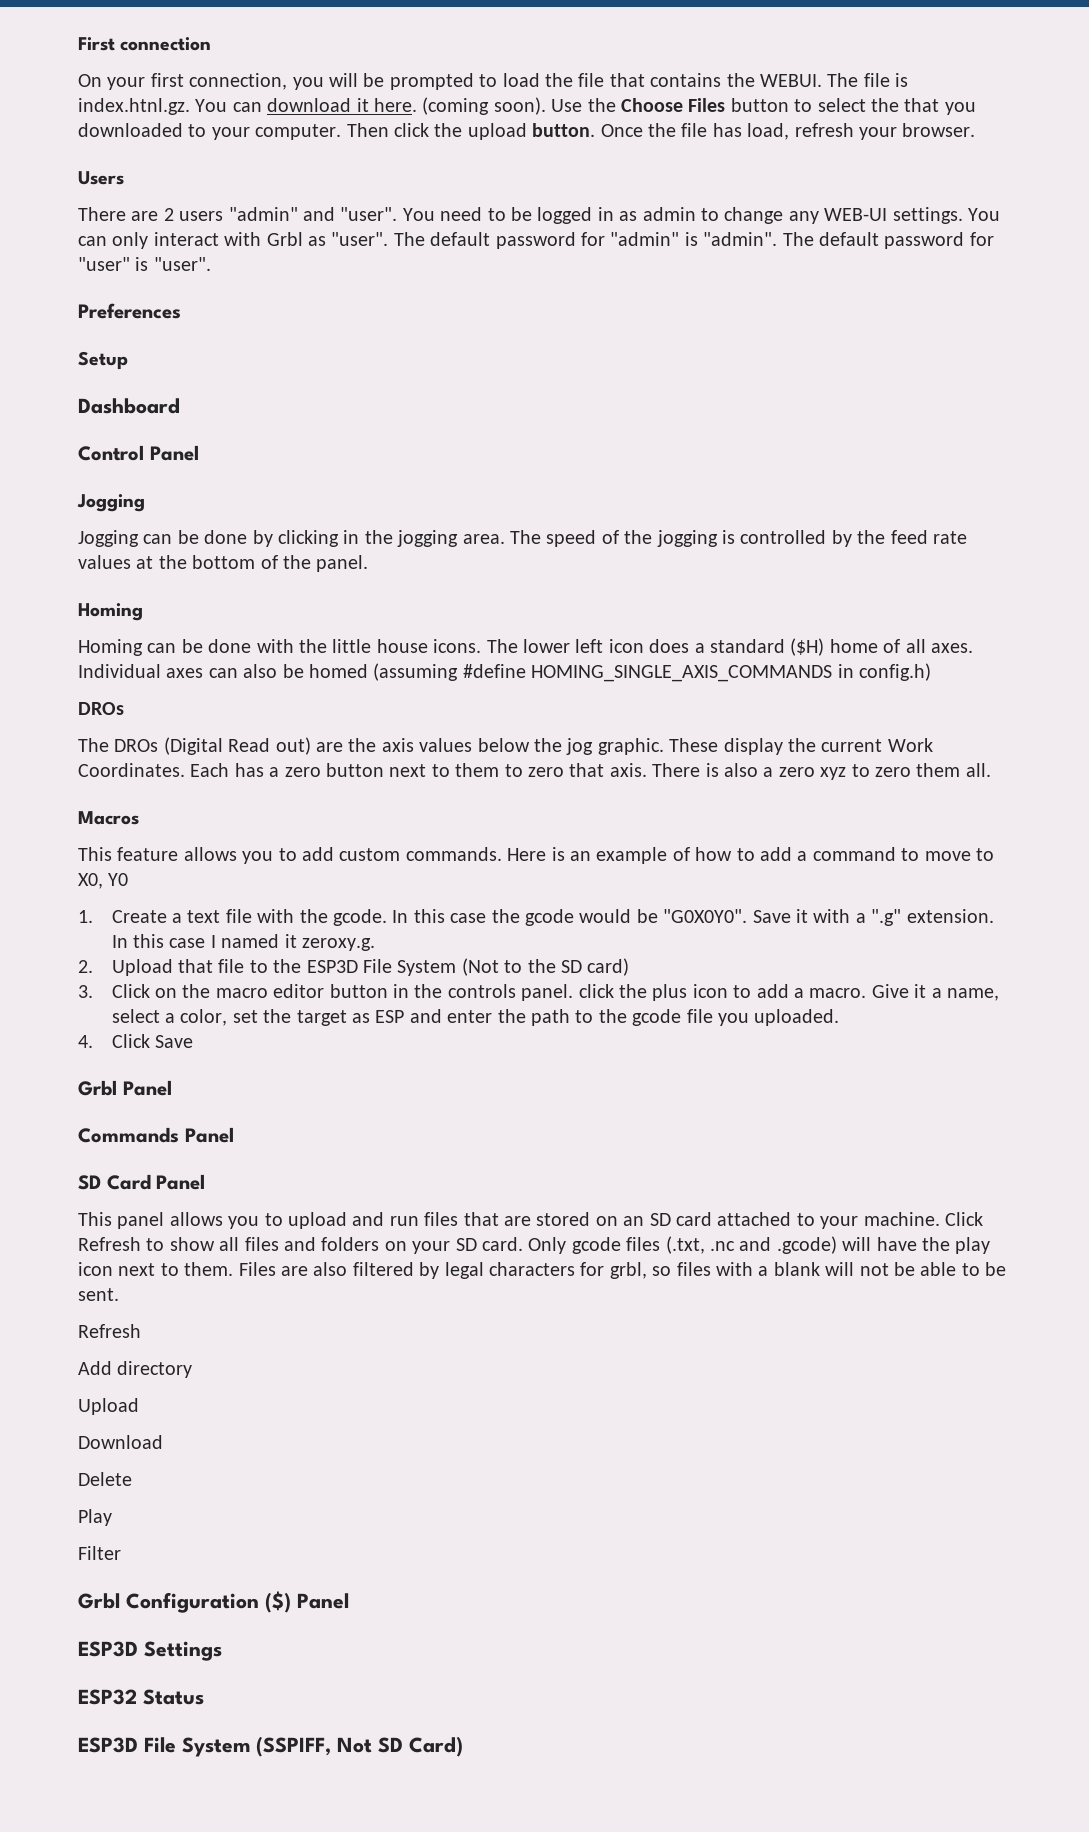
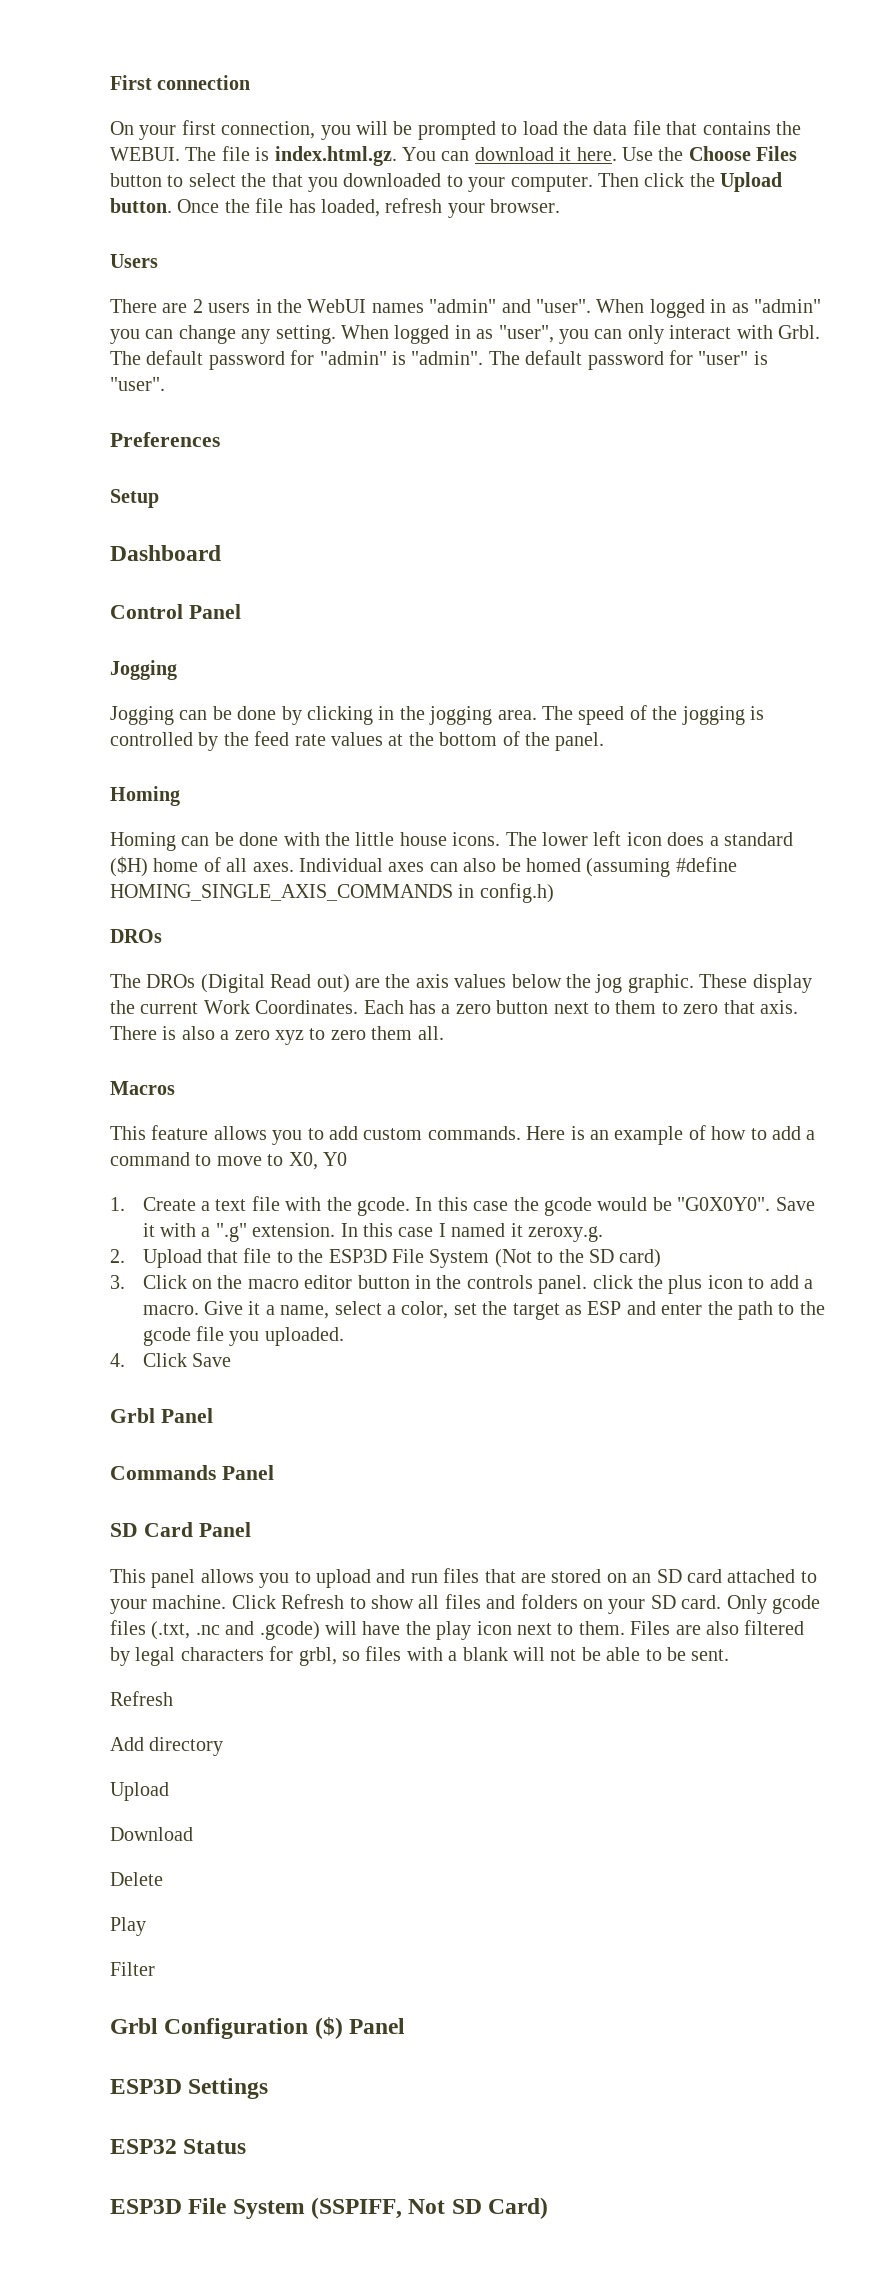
(573, 80) none -> [593,121,628,135] data
[78,98,190,115] index.htnl.gz. -> [274,146,397,166] index.html.gz.
[422,97,546,115] (coming soon). -> (617, 154) none
[467,123,527,140] upload -> [720,172,783,192] Upload
[747,123,790,140] load, -> [321,199,380,217] loaded,
[228,207,1000,224] "admin" and "user". You need to be logged in as admin to change any WEB-UI settings. You -> [255,299,821,318] [110,325,589,344] in the WebUI names "admin" and "user". When logged in as "admin" you can change any setting. When logged in as "user", you
[266,232,389,246] Grbl as "user". -> [777,325,820,339] Grbl.

